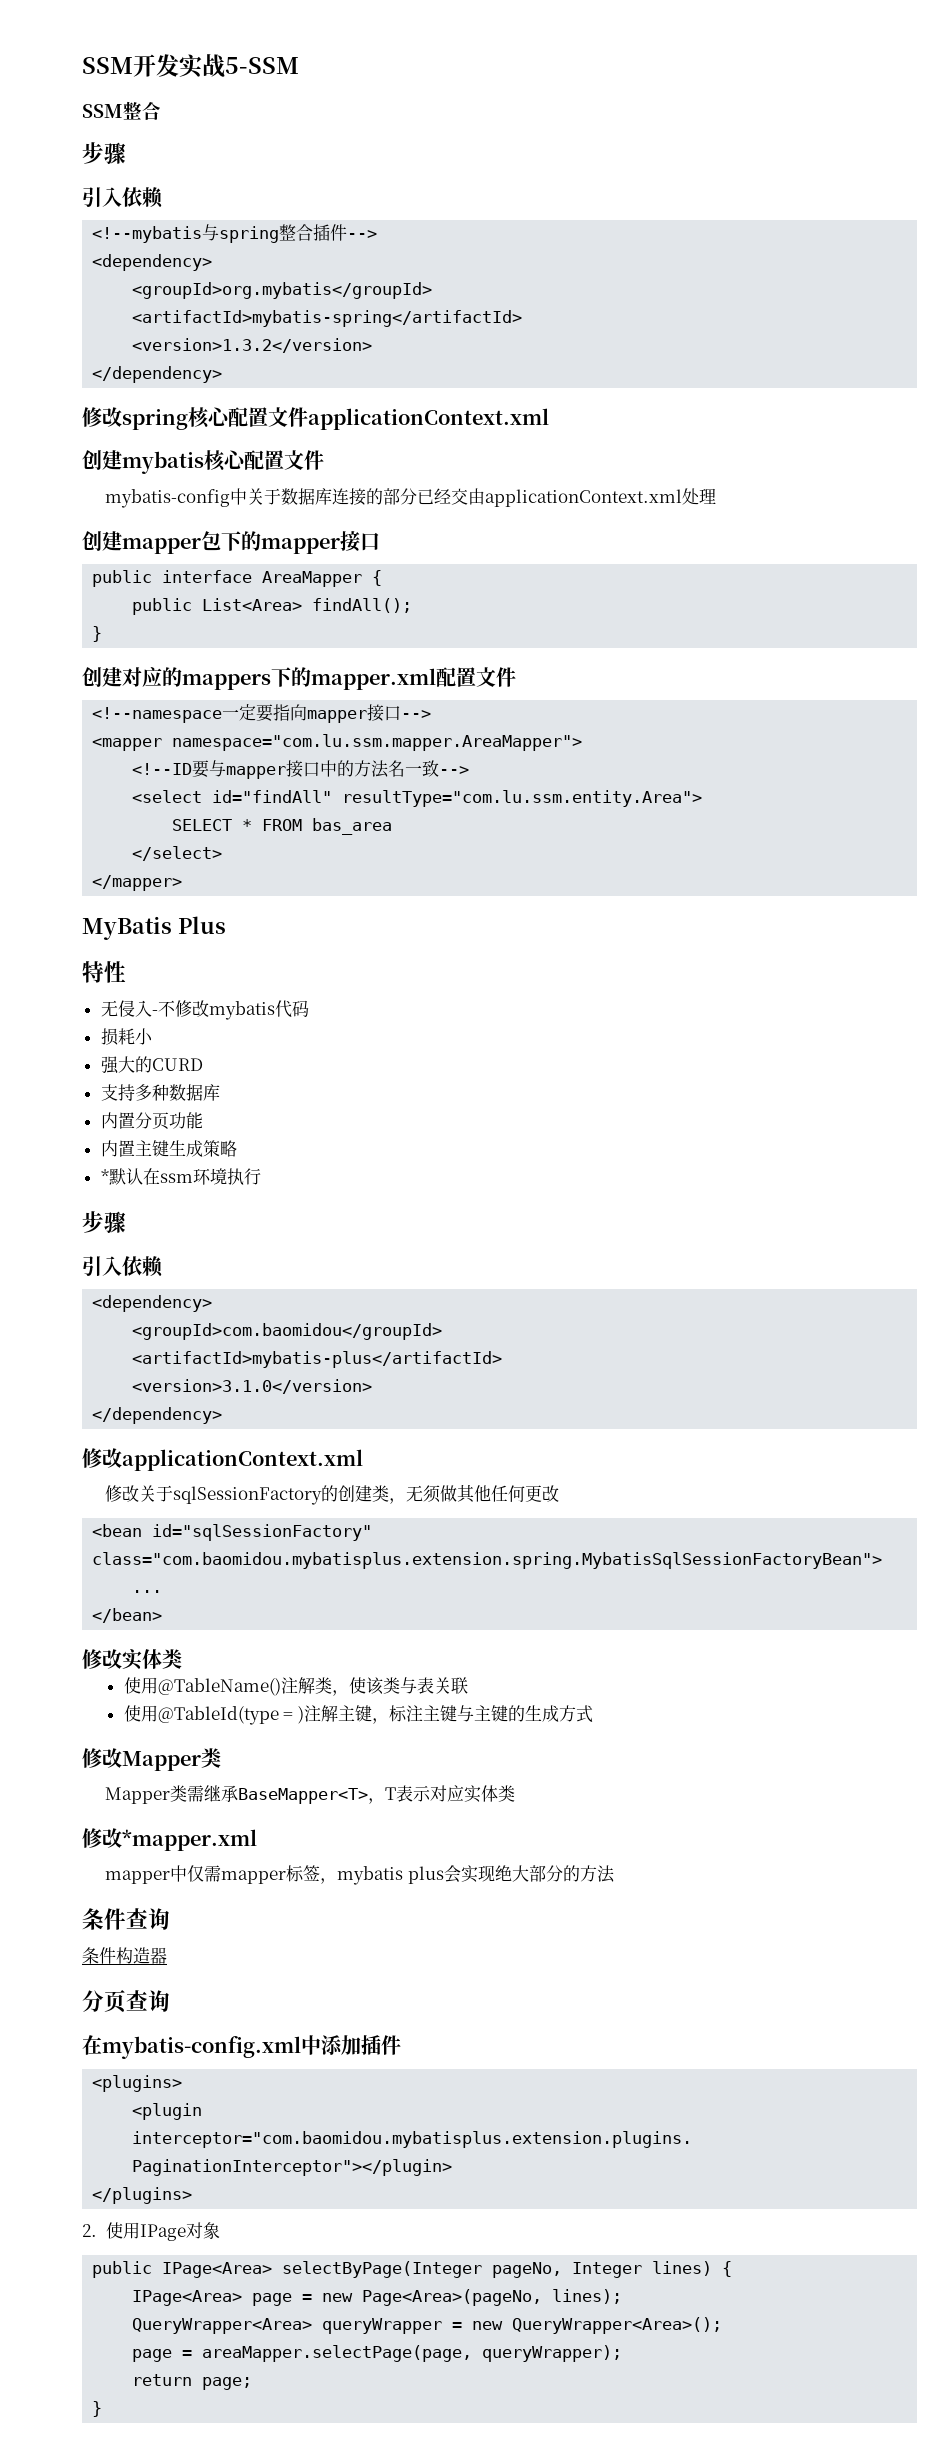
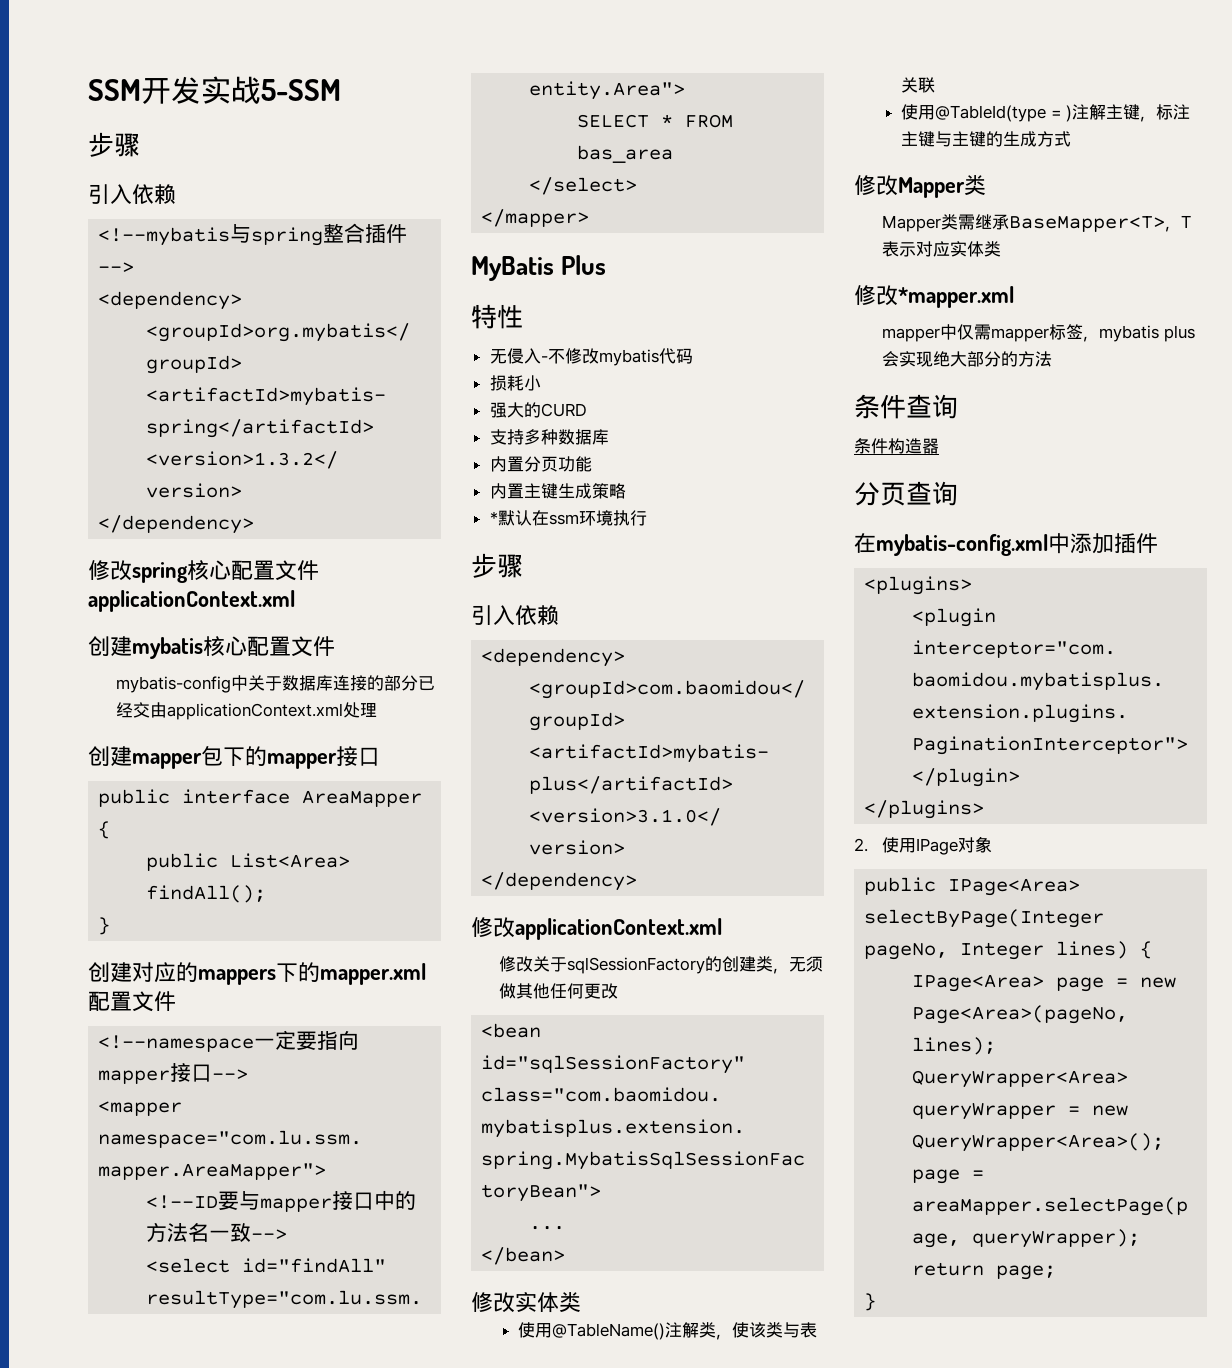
[82,101,161,120] // SSM整合 -> (341, 90) none

